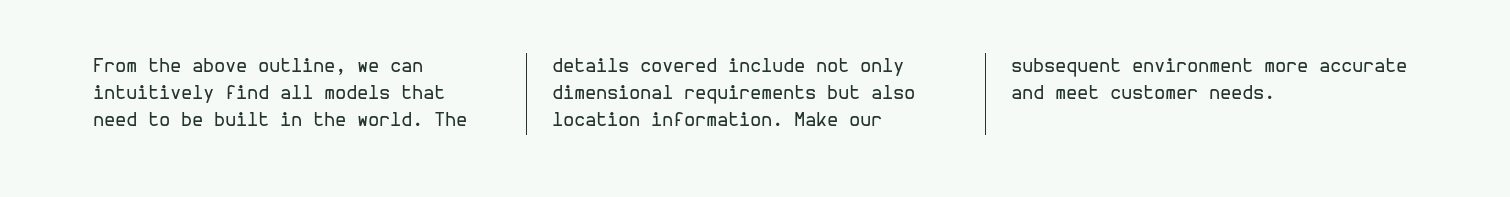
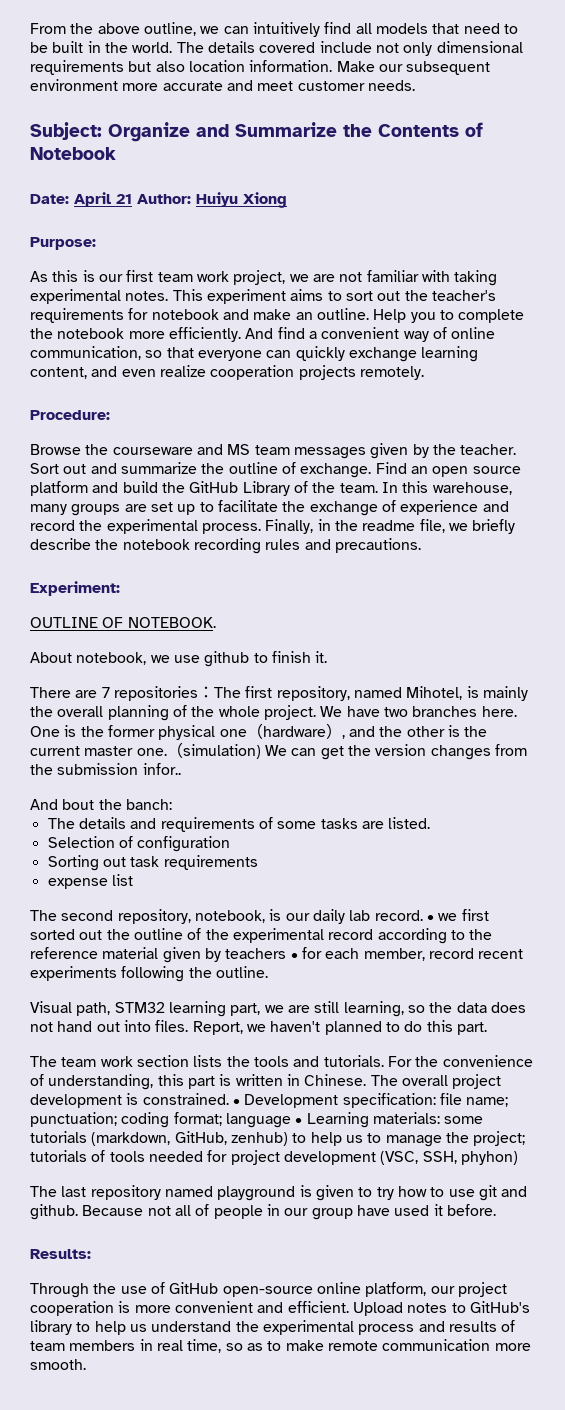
(1275, 92) none -> [30,122,483,142] [30,147,116,160] [30,192,287,208] [30,237,96,250] [30,270,498,286] [30,289,496,304] [30,308,525,323] [30,327,496,342] [30,346,479,362] [30,365,424,380] [30,410,110,420] [30,443,517,459] [30,462,521,478] [30,481,512,496] [30,500,509,516] [30,519,516,534] [30,538,421,554] [30,581,120,596] [30,617,216,628] [30,651,328,667] [30,686,528,701] [30,705,517,721] [30,723,488,740] [30,742,527,760] [30,763,181,775] [30,799,172,810] [47,817,431,832] [47,836,231,852] [47,855,258,871] [47,874,133,889] [30,909,489,924] [30,928,493,944] [30,947,524,963] [30,966,268,982] [30,1001,526,1017] [30,1020,487,1035] [30,1055,533,1067] [30,1074,502,1090] [30,1093,509,1108] [30,1112,484,1128] [30,1131,526,1147] [30,1150,518,1165] [30,1185,528,1201] [30,1204,496,1220] [30,1249,91,1259] [30,1282,507,1298] [30,1301,530,1316] [30,1320,516,1335] [30,1339,531,1353] [30,1359,86,1370] // Subject: Organize and Summarize the Contents of Notebook // Date: April 21 Author: Huiyu Xiong // Purpose: // As this is our first team work project, we are not familiar with taking experimental notes. This experiment aims to sort out the teacher's requirements for notebook and make an outline. Help you to complete the notebook more efficiently. And find a convenient way of online communication, so that everyone can quickly exchange learning content, and even realize cooperation projects remotely. // Procedure: // Browse the courseware and MS team messages given by the teacher. Sort out and summarize the outline of exchange. Find an open source platform and build the GitHub Library of the team. In this warehouse, many groups are set up to facilitate the exchange of experience and record the experimental process. Finally, in the readme file, we briefly describe the notebook recording rules and precautions. // Experiment: // OUTLINE OF NOTEBOOK. // About notebook, we use github to finish it. // There are 7 repositories：The first repository, named Mihotel, is mainly the overall planning of the whole project. We have two branches here. One is the former physical one（hardware）, and the other is the current master one.（simulation) We can get the version changes from the submission infor.. // And bout the banch: // The details and requirements of some tasks are listed. // Selection of configuration // Sorting out task requirements // expense list // The second repository, notebook, is our daily lab record. • we first sorted out the outline of the experimental record according to the reference material given by teachers • for each member, record recent experiments following the outline. // Visual path, STM32 learning part, we are still learning, so the data does not hand out into files. Report, we haven't planned to do this part. // The team work section lists the tools and tutorials. For the convenience of understanding, this part is written in Chinese. The overall project development is constrained. • Development specification: file name; punctuation; coding format; language • Learning materials: some tutorials (markdown, GitHub, zenhub) to help us to manage the project; tutorials of tools needed for project development (VSC, SSH, phyhon) // The last repository named playground is given to try how to use git and github. Because not all of people in our group have used it before. // Results: // Through the use of GitHub open-source online platform, our project cooperation is more convenient and efficient. Upload notes to GitHub's library to help us understand the experimental process and results of team members in real time, so as to make remote communication more smooth.

